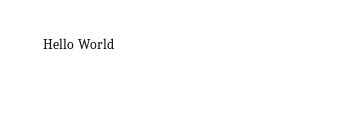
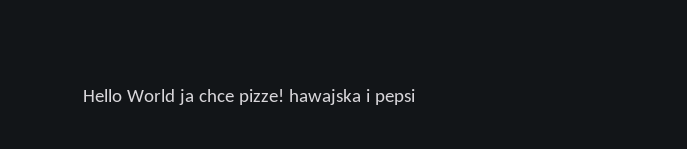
(114, 43) none -> [178,89,415,105] ja chce pizze! hawajska i pepsi

